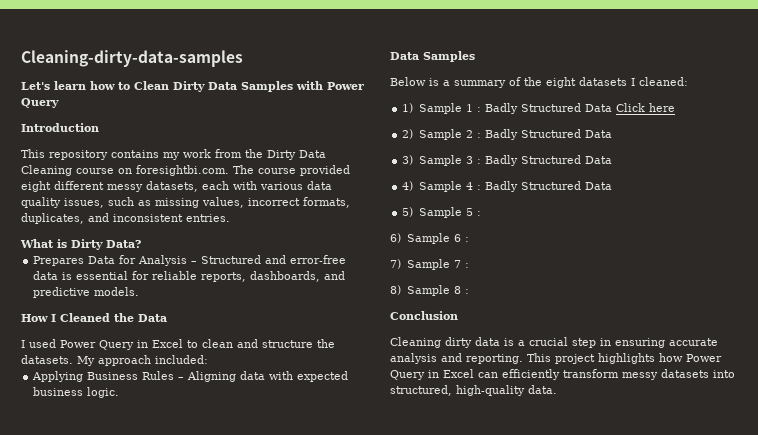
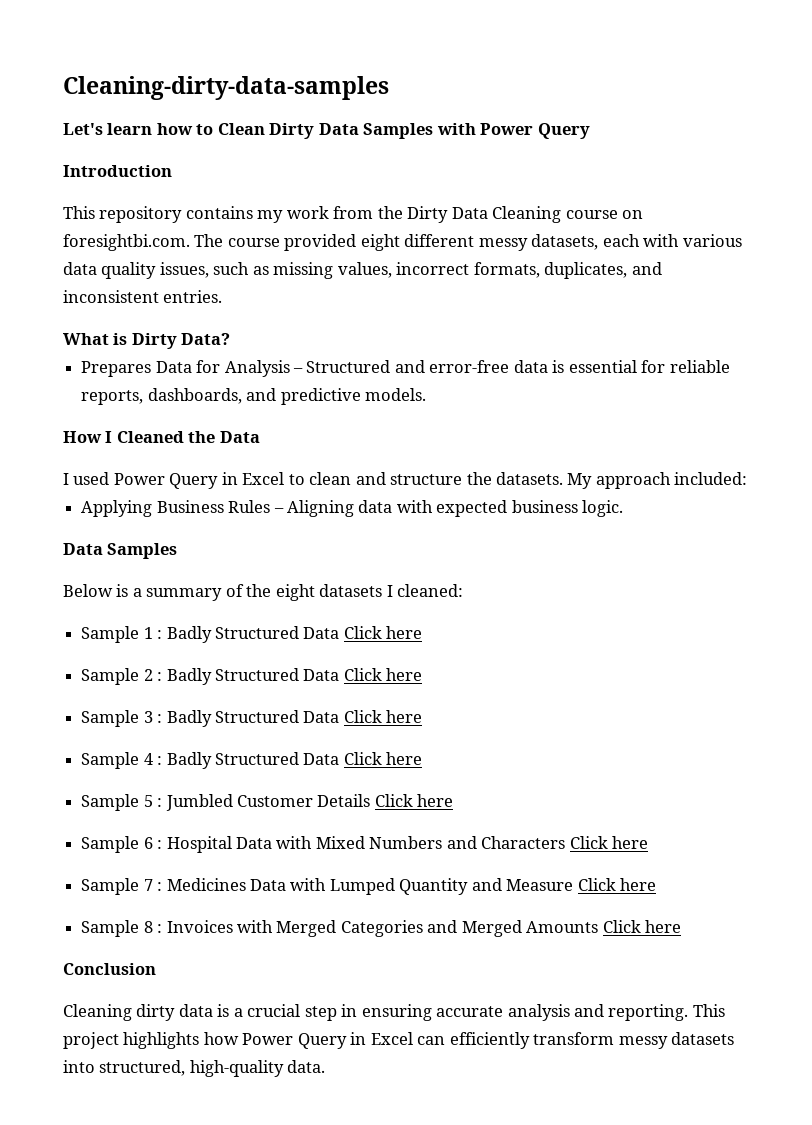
[402,103,414,113] 1) -> (464, 590) none
[402,129,414,139] 2) -> (423, 632) none
[402,155,414,165] // 3) -> [343,668,423,681] Click here //
[402,181,414,191] // 4) -> [343,710,423,723] Click here //
[402,207,414,217] // 5) -> [343,752,423,765] Click here //
[390,233,469,244] [390,259,469,270] [390,285,469,296] // 6) Sample 6 : // 7) Sample 7 : // 8) Sample 8 : -> [165,794,454,811] [81,836,649,853] [81,878,657,895] [81,920,682,937] Jumbled Customer Details Click here // Sample 6 : Hospital Data with Mixed Numbers and Characters Click here // Sample 7 : Medicines Data with Lumped Quantity and Measure Click here // Sample 8 : Invoices with Merged Categories and Merged Amounts Click here

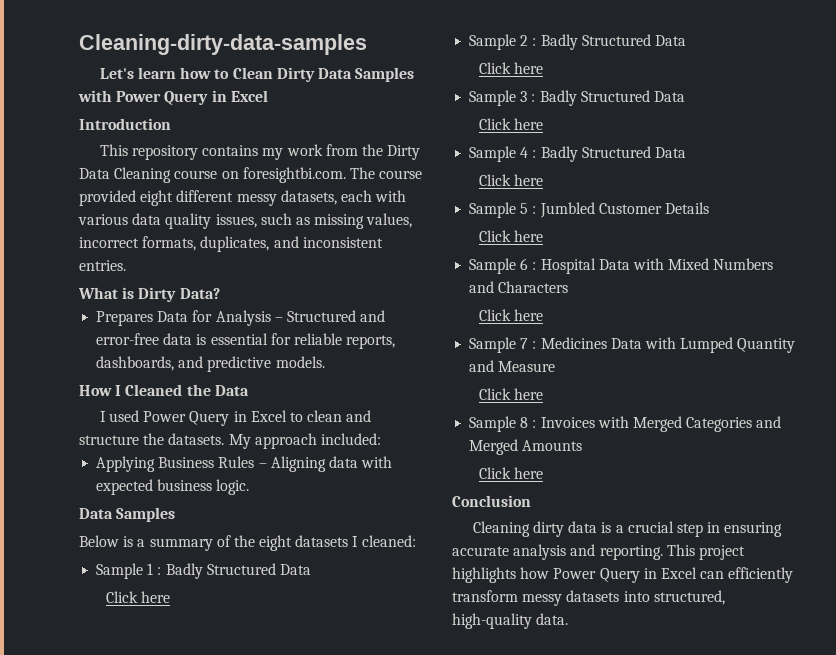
(590, 131) none -> [211,90,268,102] in Excel
(340, 633) none -> (311, 569) //
(340, 675) none -> (686, 40) //
(340, 717) none -> (685, 96) //
(340, 759) none -> (686, 152) //
(371, 800) none -> (709, 208) //
(566, 842) none -> (569, 287) //
(574, 885) none -> (556, 366) //
(599, 927) none -> (583, 445) //

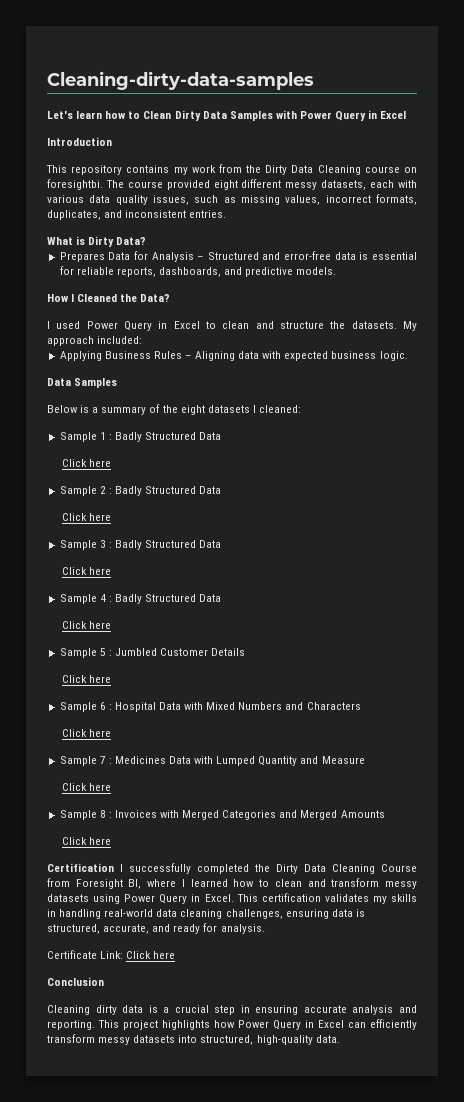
[242,167,346,183] foresightbi.com. -> [47,179,103,190] foresightbi.
[214,385,249,396] Data -> [140,294,171,302] Data?
(543, 473) none -> [47,863,417,874] [47,878,417,889] [47,893,417,904] [47,909,365,919] [47,923,265,934] [47,950,176,959] // Certification I successfully completed the Dirty Data Cleaning Course from Foresight BI, where I learned how to clean and transform messy datasets using Power Query in Excel. This certification validates my skills in handling real-world data cleaning challenges, ensuring data is structured, accurate, and ready for analysis. // Certificate Link: Click here

